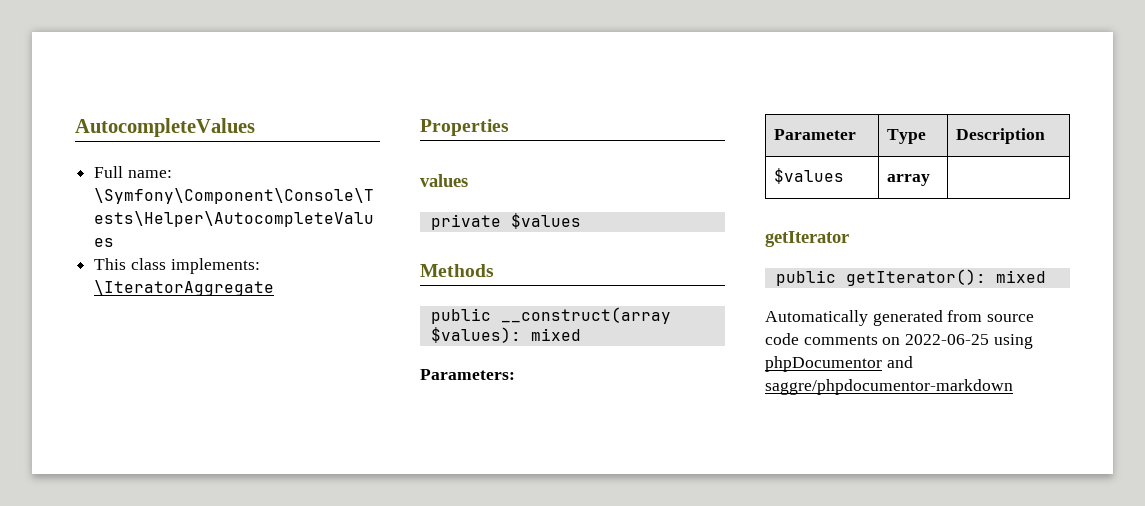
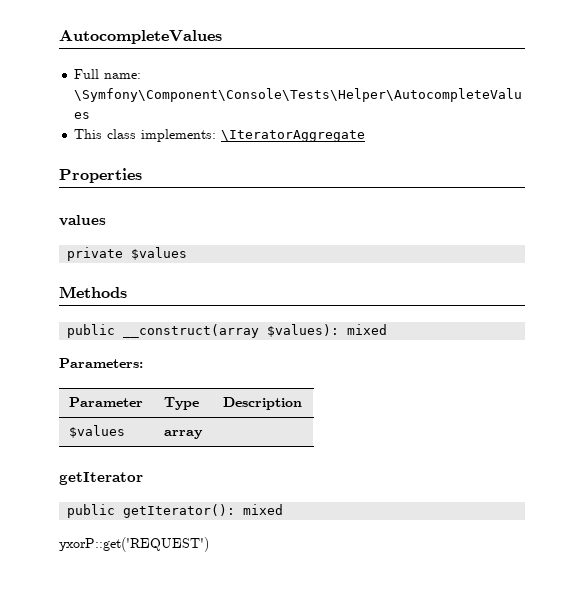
[765,310,1035,326] [765,333,1033,349] [765,356,913,372] [765,379,1013,395] Automatically generated from source code comments on 2022-06-25 using phpDocumentor and saggre/phpdocumentor-markdown -> [59,537,209,552] yxorP::get('REQUEST')

